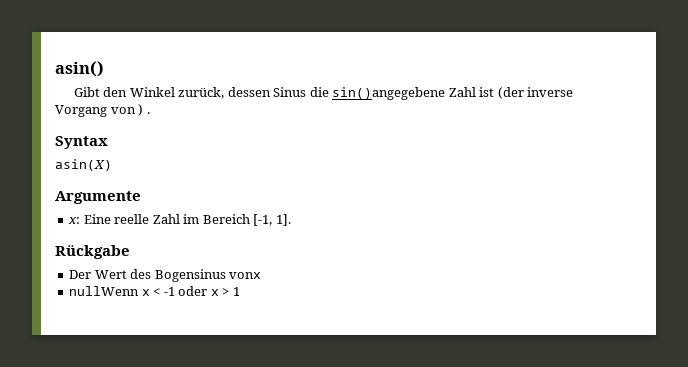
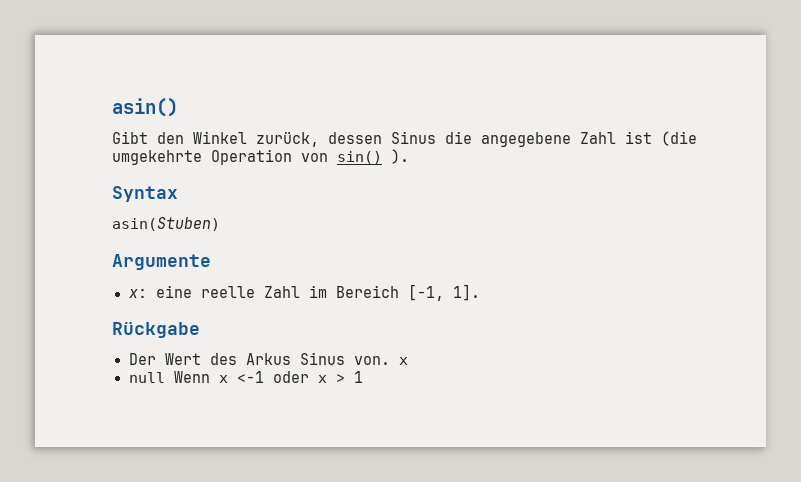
[332,87,446,100] sin()angegebene -> [481,132,571,147] angegebene
[497,87,574,99] [55,104,150,117] (der inverse Vorgang von ) . -> [661,131,697,146] [112,149,409,165] (die umgekehrte Operation von sin() ).
[55,159,112,171] asin(X) -> [112,217,220,231] asin(Stuben)
[83,214,111,224] Eine -> [155,285,192,298] eine
[154,269,262,282] [69,286,175,296] Bogensinus vonx // nullWenn x < -1 -> [245,352,408,365] [128,371,264,383] Arkus Sinus von. x // null Wenn x <-1

